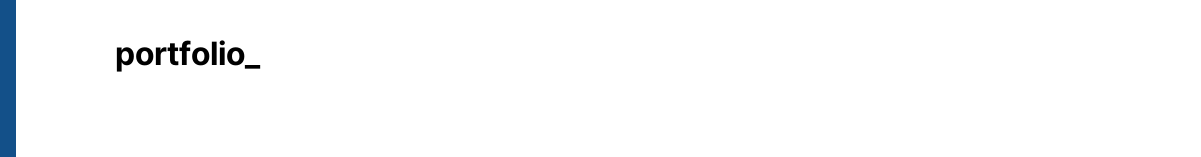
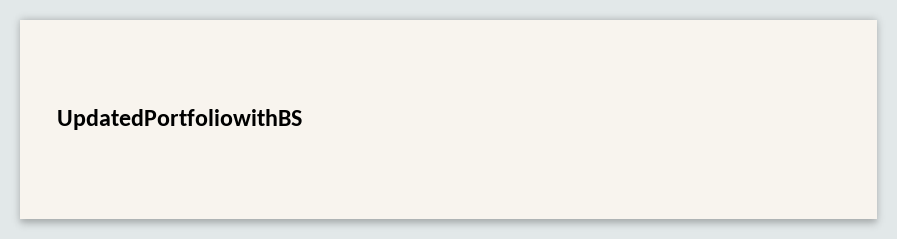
[115,40,261,72] portfolio_ -> [57,109,302,130] UpdatedPortfoliowithBS

